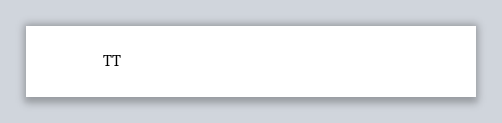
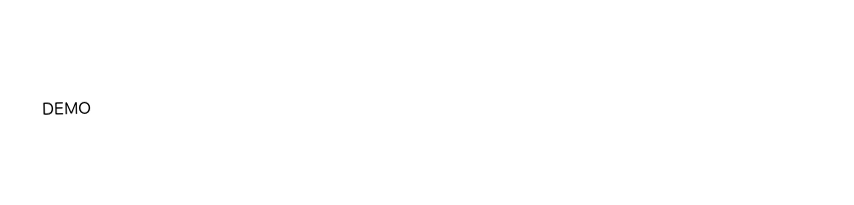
[103,55,121,66] TT -> [41,101,92,115] DEMO

